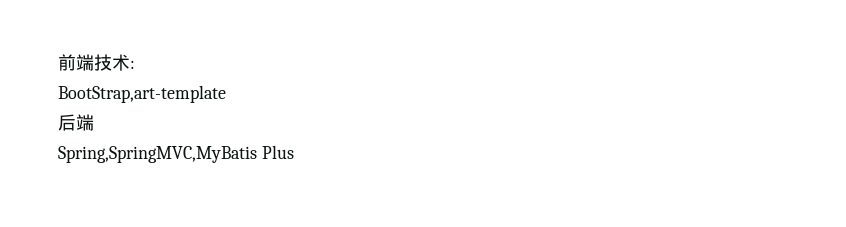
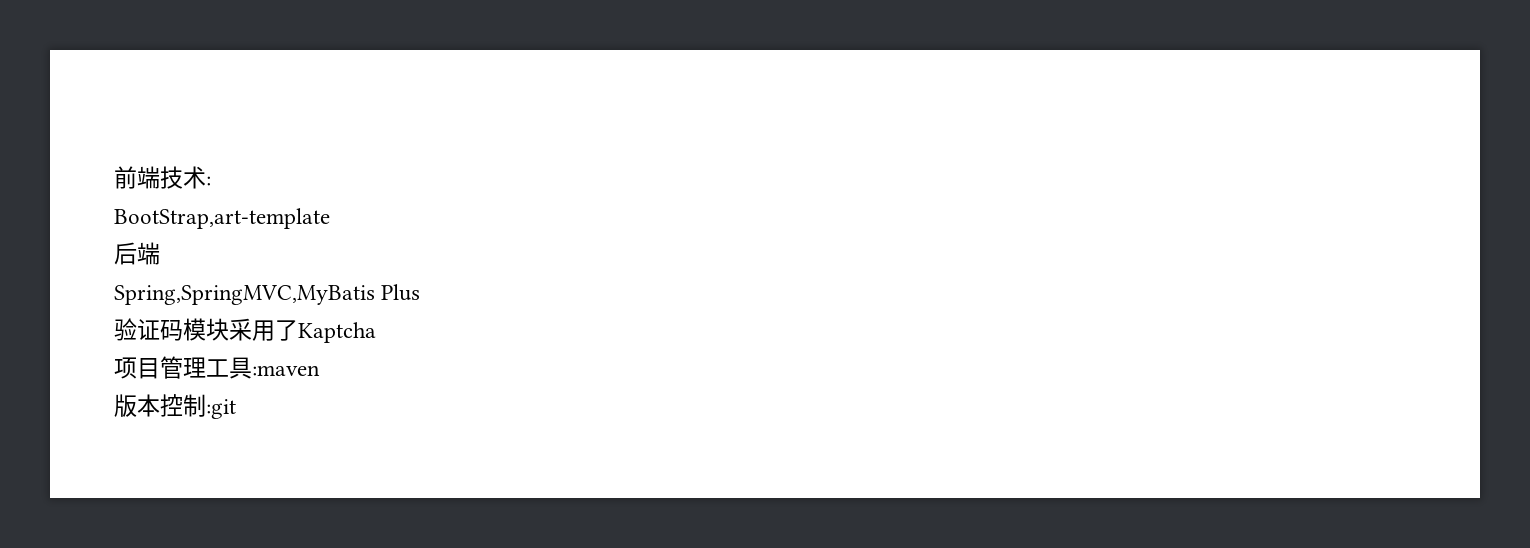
(294, 152) none -> [114,318,376,343] [114,356,320,379] [114,394,236,419] // 验证码模块采用了Kaptcha // 项目管理工具:maven // 版本控制:git

